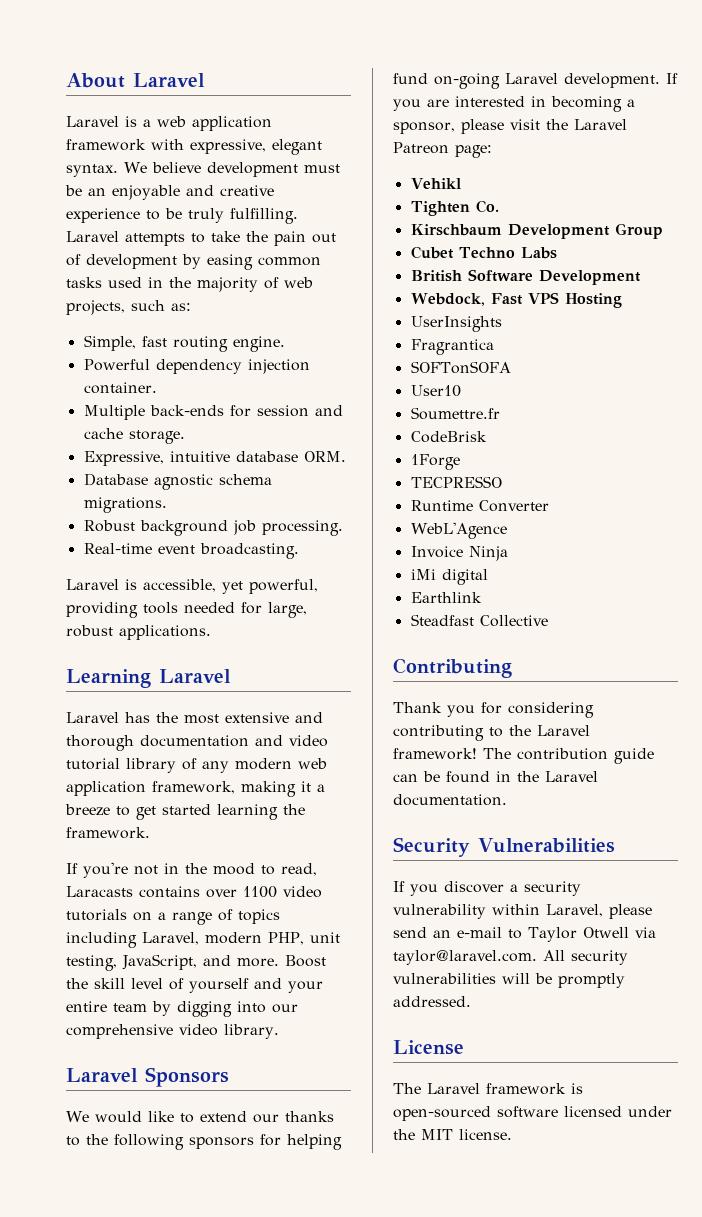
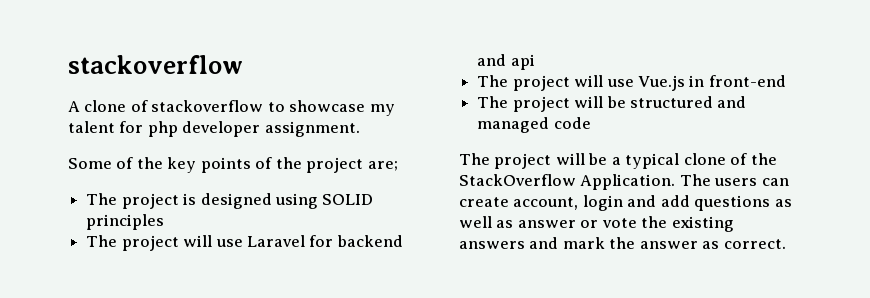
[66,73,205,88] [66,116,272,131] [66,139,322,155] [66,162,340,177] [65,185,274,200] [66,208,298,224] [66,231,336,246] [66,254,321,270] [66,277,313,292] [66,300,191,315] [83,335,285,352] [83,359,310,374] [83,382,157,394] [83,405,343,420] [83,428,185,444] [83,451,346,466] [83,473,272,490] [83,497,167,513] [83,520,343,536] [83,543,299,559] [66,579,318,594] [66,602,307,618] [66,625,211,640] [66,669,231,688] [66,712,323,724] [66,735,328,751] [66,758,327,773] [66,781,325,797] [65,804,305,820] [66,827,150,839] [66,862,317,878] [66,886,322,898] [66,909,280,925] [66,932,340,948] [66,954,326,971] [66,978,323,993] [66,1001,298,1017] [66,1024,279,1039] [66,1067,229,1087] [66,1111,334,1123] [66,1134,342,1150] [393,73,678,89] [393,96,635,112] [393,119,627,134] [393,142,492,158] [410,178,461,189] [410,200,499,216] [410,223,663,239] [410,246,557,259] [410,269,641,285] [410,292,622,308] [410,316,502,332] [410,339,494,355] [410,361,511,374] [410,385,461,397] [410,407,500,420] [410,431,487,443] [410,454,460,470] [410,476,502,488] [410,500,549,512] [410,522,507,539] [410,546,508,561] [410,569,488,585] [410,592,482,603] [410,614,548,627] [393,658,512,678] [393,702,594,718] [393,725,590,741] [393,748,654,764] [393,771,598,783] [393,794,507,806] [393,837,615,857] [393,881,581,896] [393,904,652,919] [393,927,656,942] [393,950,628,965] [393,973,625,988] [393,996,471,1007] [393,1040,464,1055] [393,1083,583,1095] [393,1106,672,1121] [393,1129,512,1140] About Laravel // Laravel is a web application framework with expressive, elegant syntax. We believe development must be an enjoyable and creative experience to be truly fulfilling. Laravel attempts to take the pain out of development by easing common tasks used in the majority of web projects, such as: // Simple, fast routing engine. // Powerful dependency injection container. // Multiple back-ends for session and cache storage. // Expressive, intuitive database ORM. // Database agnostic schema migrations. // Robust background job processing. // Real-time event broadcasting. // Laravel is accessible, yet powerful, providing tools needed for large, robust applications. // Learning Laravel // Laravel has the most extensive and thorough documentation and video tutorial library of any modern web application framework, making it a breeze to get started learning the framework. // If you're not in the mood to read, Laracasts contains over 1100 video tutorials on a range of topics including Laravel, modern PHP, unit testing, JavaScript, and more. Boost the skill level of yourself and your entire team by digging into our comprehensive video library. // Laravel Sponsors // We would like to extend our thanks to the following sponsors for helping fund on-going Laravel development. If you are interested in becoming a sponsor, please visit the Laravel Patreon page: // Vehikl // Tighten Co. // Kirschbaum Development Group // Cubet Techno Labs // British Software Development // Webdock, Fast VPS Hosting // UserInsights // Fragrantica // SOFTonSOFA // User10 // Soumettre.fr // CodeBrisk // 1Forge // TECPRESSO // Runtime Converter // WebL'Agence // Invoice Ninja // iMi digital // Earthlink // Steadfast Collective // Contributing // Thank you for considering contributing to the Laravel framework! The contribution guide can be found in the Laravel documentation. // Security Vulnerabilities // If you discover a security vulnerability within Laravel, please send an e-mail to Taylor Otwell via taylor@laravel.com. All security vulnerabilities will be promptly addressed. // License // The Laravel framework is open-sourced software licensed under the MIT license. -> [68,55,243,74] [68,100,395,116] [68,121,360,137] [68,157,398,173] [86,193,374,209] [86,214,165,230] [86,235,403,251] [477,54,535,70] [477,75,786,91] [477,96,747,112] [477,117,591,133] [459,153,777,169] [459,174,789,190] [459,195,792,211] [459,216,734,232] [459,237,786,249] stackoverflow // A clone of stackoverflow to showcase my talent for php developer assignment. // Some of the key points of the project are; // The project is designed using SOLID principles // The project will use Laravel for backend and api // The project will use Vue.js in front-end // The project will be structured and managed code // The project will be a typical clone of the StackOverflow Application. The users can create account, login and add questions as well as answer or vote the existing answers and mark the answer as correct.

